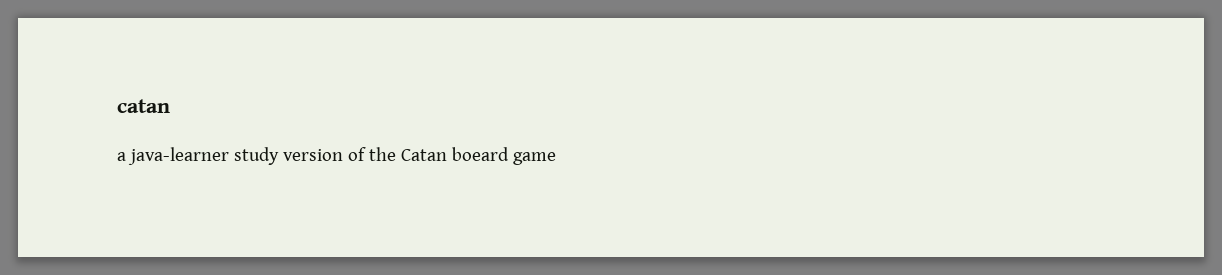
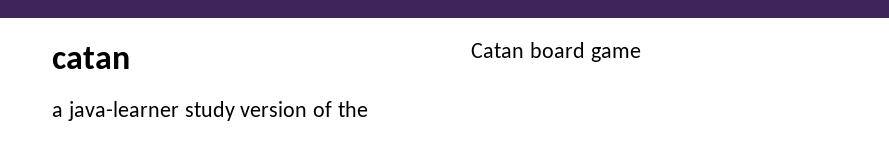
[451,147,509,161] boeard -> [529,42,585,58] board

